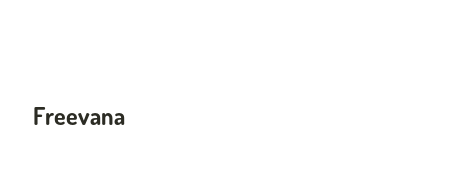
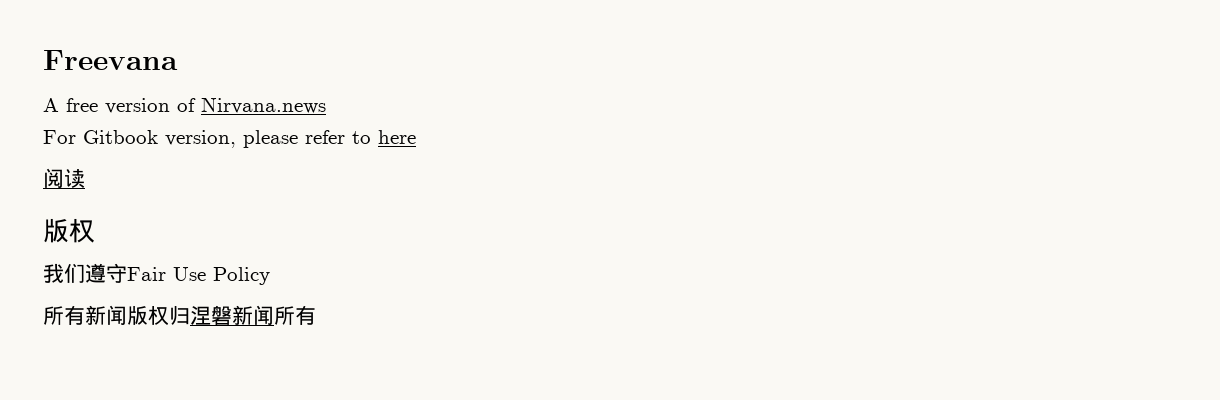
(125, 116) none -> [43,97,326,114] [43,130,416,148] [43,168,85,188] [43,218,95,243] [43,263,270,285] [43,305,316,326] // A free version of Nirvana.news // For Gitbook version, please refer to here // 阅读 // 版权 // 我们遵守Fair Use Policy // 所有新闻版权归涅磐新闻所有

